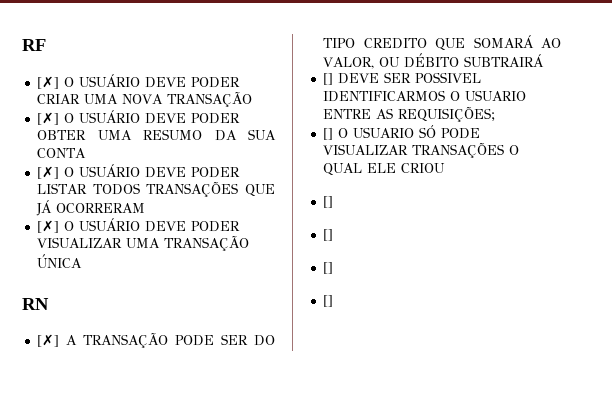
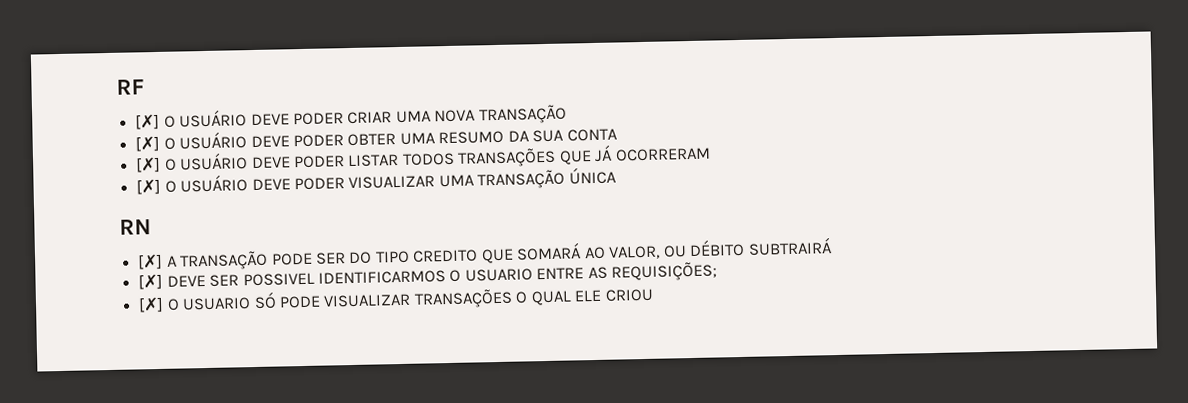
[323,73,334,85] [] -> [138,273,164,290] [✗]
[323,128,334,140] [] -> [138,296,165,313] [✗]
[323,196,334,208] [323,229,334,241] [323,262,334,274] [323,295,334,307] // [] // [] // [] // [] -> (654, 295) none

